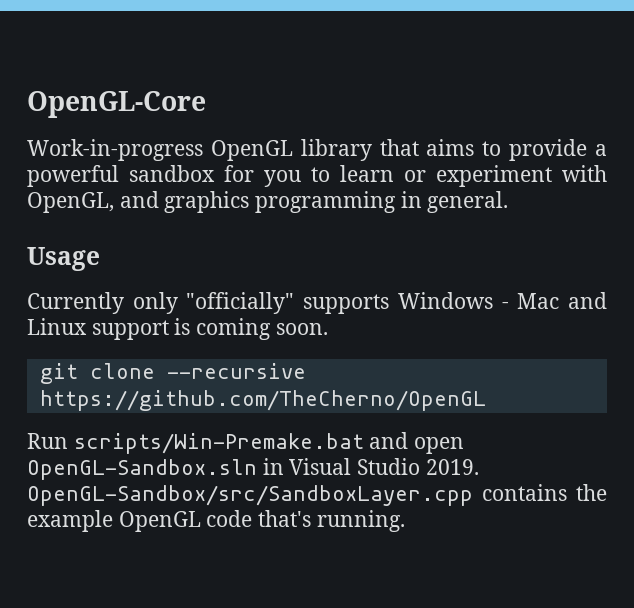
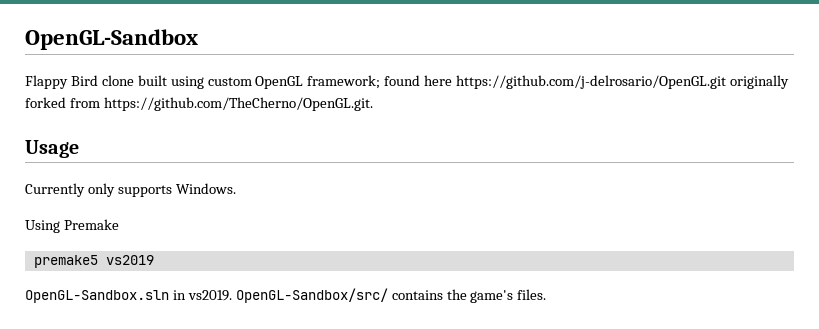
[27,91,206,118] [27,139,607,161] [27,165,607,187] [27,191,509,213] [27,247,100,271] [27,292,607,314] [27,318,328,340] [39,363,306,384] [39,390,486,411] [27,432,465,454] [27,458,479,480] [27,484,607,506] [27,510,405,532] OpenGL-Core // Work-in-progress OpenGL library that aims to provide a powerful sandbox for you to learn or experiment with OpenGL, and graphics programming in general. // Usage // Currently only "officially" supports Windows - Mac and Linux support is coming soon. // git clone --recursive https://github.com/TheCherno/OpenGL // Run scripts/Win-Premake.bat and open OpenGL-Sandbox.sln in Visual Studio 2019. OpenGL-Sandbox/src/SandboxLayer.cpp contains the example OpenGL code that's running. -> [25,29,198,50] [25,75,790,89] [25,97,373,111] [25,140,79,158] [25,183,236,197] [25,219,119,233] [33,255,154,268] [25,288,547,303] OpenGL-Sandbox // Flappy Bird clone built using custom OpenGL framework; found here https://github.com/j-delrosario/OpenGL.git originally forked from https://github.com/TheCherno/OpenGL.git. // Usage // Currently only supports Windows. // Using Premake // premake5 vs2019 // OpenGL-Sandbox.sln in vs2019. OpenGL-Sandbox/src/ contains the game's files.

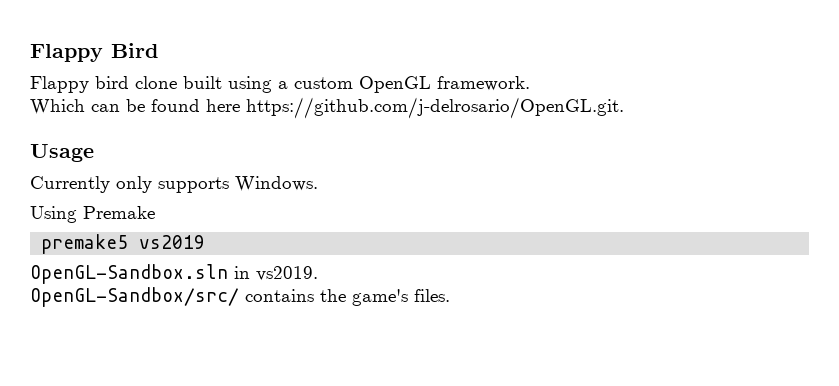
[25,29,198,50] [25,75,98,89] OpenGL-Sandbox // Flappy Bird -> [30,43,158,62] [30,76,129,93] Flappy Bird // Flappy bird
(204, 82) none -> [278,81,288,89] a
[307,75,790,89] [25,97,373,111] framework; found here https://github.com/j-delrosario/OpenGL.git originally forked from https://github.com/TheCherno/OpenGL.git. -> [437,76,530,91] [30,97,624,119] framework. // Which can be found here https://github.com/j-delrosario/OpenGL.git.
(232, 295) none -> (318, 273) //

